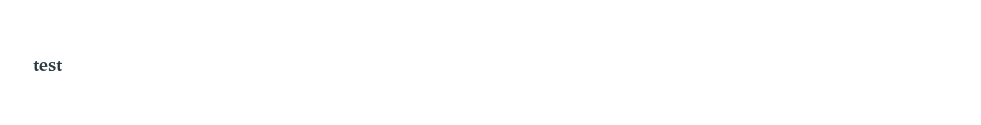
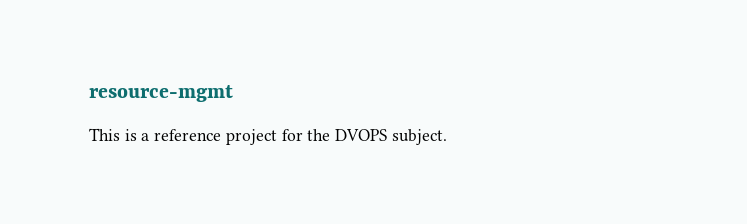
[33,61,63,72] test -> [89,85,233,102] [89,128,447,145] resource-mgmt // This is a reference project for the DVOPS subject.

